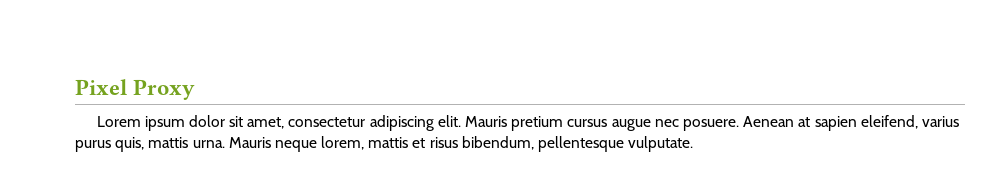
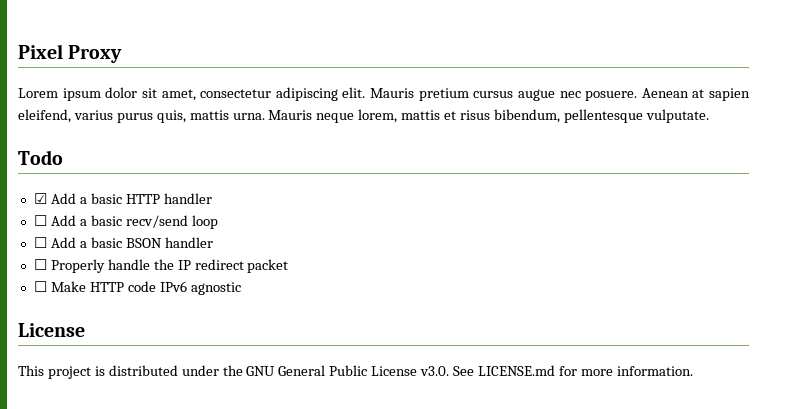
(694, 144) none -> [18,150,63,165] [33,193,212,204] [33,215,218,229] [33,237,213,248] [33,259,289,273] [33,281,241,295] [18,323,85,337] [18,365,693,379] // Todo // ☑ Add a basic HTTP handler // ☐ Add a basic recv/send loop // ☐ Add a basic BSON handler // ☐ Properly handle the IP redirect packet // ☐ Make HTTP code IPv6 agnostic // License // This project is distributed under the GNU General Public License v3.0. See LICENSE.md for more information.

